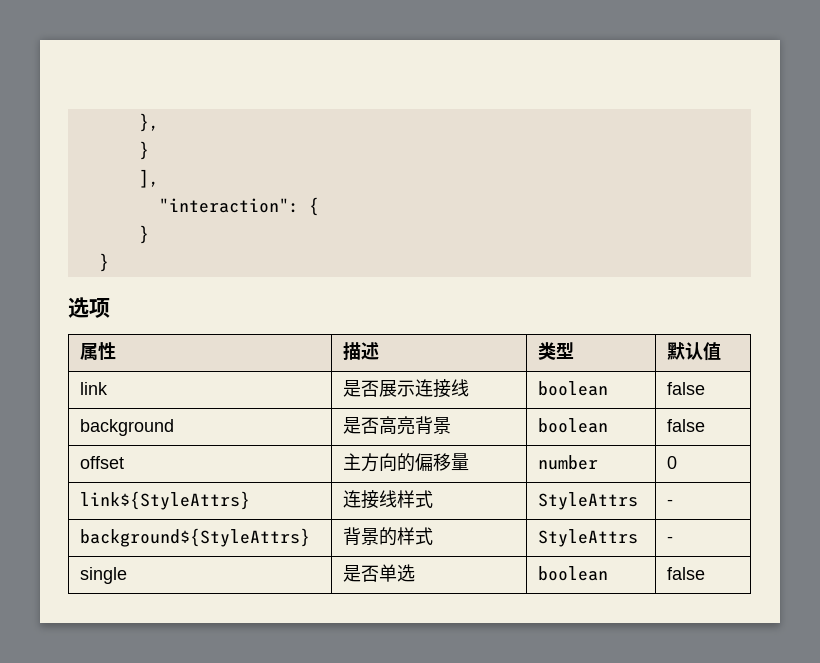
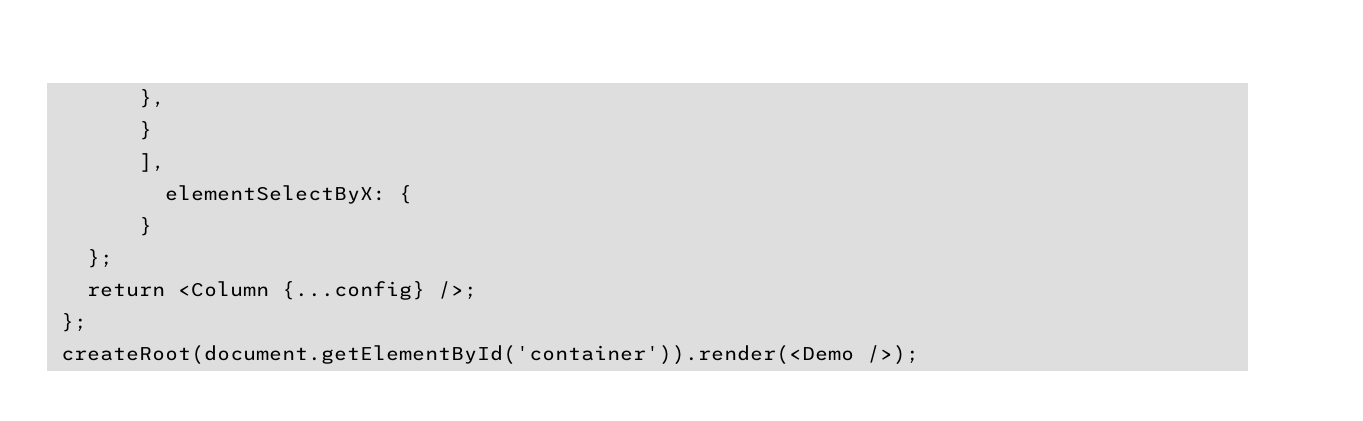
[158,198,299,213] "interaction": -> [164,185,386,204] elementSelectByX:
[98,253,109,272] [68,297,110,318] [79,342,116,360] [342,342,379,360] [537,342,574,360] [666,342,721,361] [79,382,108,395] [342,379,469,398] [537,381,608,396] [666,382,705,395] [79,419,174,436] [342,416,451,435] [537,418,608,433] [666,419,705,432] [79,456,124,469] [342,453,469,472] [537,455,598,470] [666,456,677,469] [79,491,250,510] [342,490,433,509] [537,492,638,510] [666,499,673,506] [79,528,310,547] [342,527,433,546] [537,529,638,547] [666,536,673,543] [79,567,127,584] [342,564,415,582] [537,566,608,581] [666,567,705,580] } // 选项 // 属性 | 描述 | 类型 | 默认值 // link | 是否展示连接线 | boolean | false // background | 是否高亮背景 | boolean | false // offset | 主方向的偏移量 | number | 0 // link${StyleAttrs} | 连接线样式 | StyleAttrs | - // background${StyleAttrs} | 背景的样式 | StyleAttrs | - // single | 是否单选 | boolean | false -> [86,249,113,268] [86,281,477,300] [60,313,87,332] [60,345,919,365] }; // return <Column {...config} />; // }; // createRoot(document.getElementById('container')).render(<Demo />);

